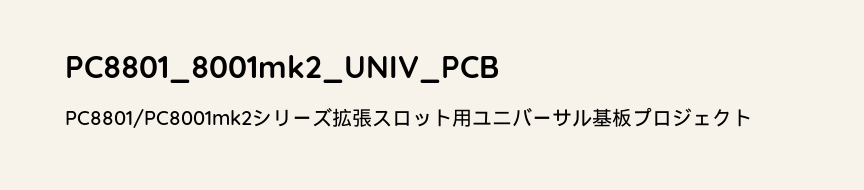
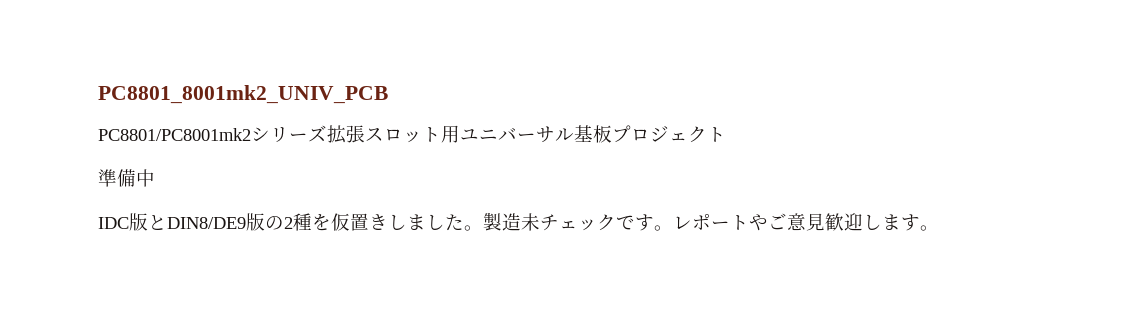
(752, 118) none -> [98,169,155,187] [98,212,939,231] // 準備中 // IDC版とDIN8/DE9版の2種を仮置きしました。製造未チェックです。レポートやご意見歓迎します。

